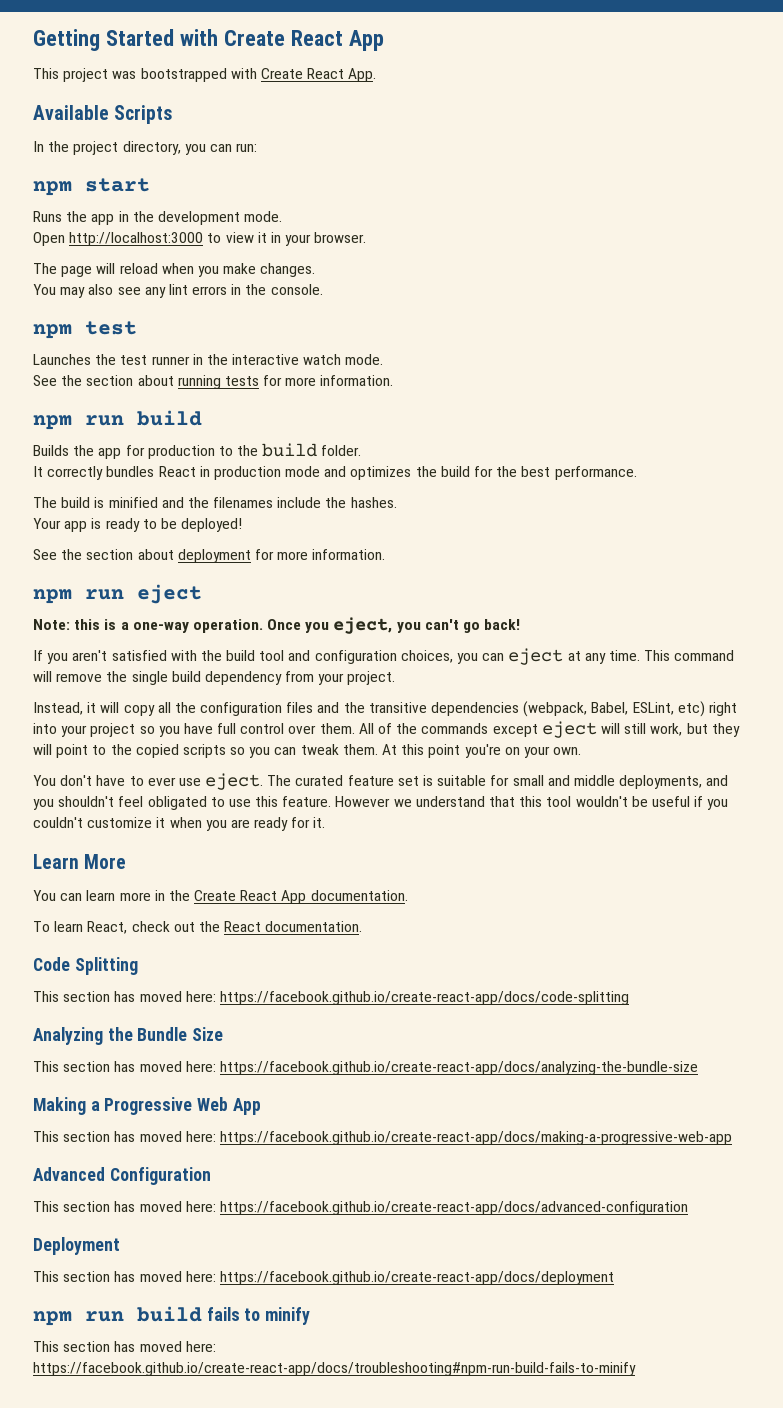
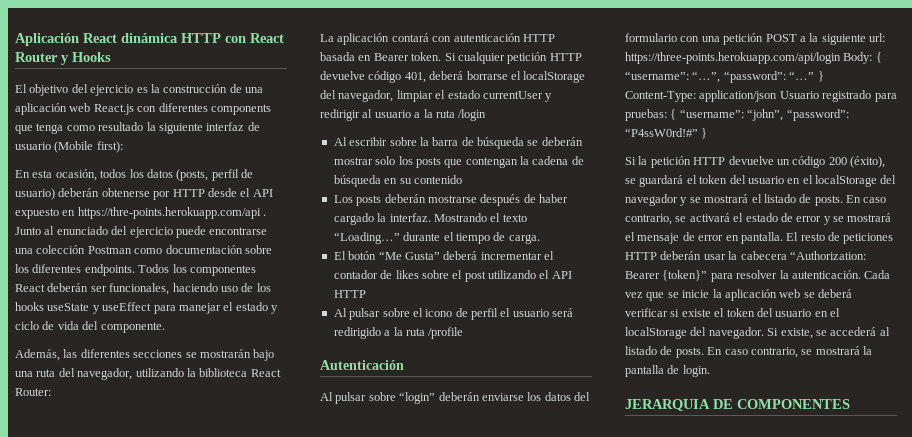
[33,29,384,51] [33,68,377,82] [33,105,173,124] [33,141,258,155] [33,178,150,196] [33,211,283,225] [33,232,367,246] [33,263,316,277] [33,284,323,298] [33,321,137,339] [33,354,384,365] [33,375,394,389] [33,410,202,430] [33,443,362,459] [33,466,637,480] [33,497,397,508] [33,518,243,532] [33,549,386,563] [33,584,202,604] [33,617,521,634] [33,648,735,665] [33,671,396,685] [33,701,737,717] [33,721,740,738] [33,744,582,758] [33,773,729,790] [33,796,729,810] [33,817,326,831] [33,854,127,869] [33,890,408,904] [33,921,363,934] [33,957,138,975] [33,991,629,1005] [33,1027,224,1045] [33,1061,698,1075] [33,1097,261,1115] [33,1131,732,1145] [33,1167,211,1185] [33,1201,688,1215] [33,1237,120,1255] [33,1271,614,1285] [33,1306,311,1326] [33,1341,216,1352] [33,1362,636,1376] Getting Started with Create React App // This project was bootstrapped with Create React App. // Available Scripts // In the project directory, you can run: // npm start // Runs the app in the development mode. // Open http://localhost:3000 to view it in your browser. // The page will reload when you make changes. // You may also see any lint errors in the console. // npm test // Launches the test runner in the interactive watch mode. // See the section about running tests for more information. // npm run build // Builds the app for production to the build folder. // It correctly bundles React in production mode and optimizes the build for the best performance. // The build is minified and the filenames include the hashes. // Your app is ready to be deployed! // See the section about deployment for more information. // npm run eject // Note: this is a one-way operation. Once you eject, you can't go back! // If you aren't satisfied with the build tool and configuration choices, you can eject at any time. This command will remove the single build dependency from your project. // Instead, it will copy all the configuration files and the transitive dependencies (webpack, Babel, ESLint, etc) right into your project so you have full control over them. All of the commands except eject will still work, but they will point to the copied scripts so you can tweak them. At this point you're on your own. // You don't have to ever use eject. The curated feature set is suitable for small and middle deployments, and you shouldn't feel obligated to use this feature. However we understand that this tool wouldn't be useful if you couldn't customize it when you are ready for it. // Learn More // You can learn more in the Create React App documentation. // To learn React, check out the React documentation. // Code Splitting // This section has moved here: https://facebook.github.io/create-react-app/docs/code-splitting // Analyzing the Bundle Size // This section has moved here: https://facebook.github.io/create-react-app/docs/analyzing-the-bundle-size // Making a Progressive Web App // This section has moved here: https://facebook.github.io/create-react-app/docs/making-a-progressive-web-app // Advanced Configuration // This section has moved here: https://facebook.github.io/create-react-app/docs/advanced-configuration // Deployment // This section has moved here: https://facebook.github.io/create-react-app/docs/deployment // npm run build fails to minify // This section has moved here: https://facebook.github.io/create-react-app/docs/troubleshooting#npm-run-build-fails-to-minify -> [15,33,284,46] [15,52,111,65] [15,84,263,96] [15,103,271,115] [15,122,260,134] [15,141,123,153] [15,169,253,181] [15,188,273,200] [15,207,267,219] [15,226,268,238] [15,245,272,254] [15,264,256,276] [15,283,271,295] [15,302,278,314] [15,321,165,333] [15,349,275,361] [15,368,281,380] [15,388,51,396] [320,33,555,45] [320,52,582,64] [320,71,586,83] [320,90,553,102] [320,109,487,121] [333,137,583,149] [333,156,584,168] [333,175,462,187] [333,194,568,206] [333,213,527,225] [333,232,540,244] [333,251,554,260] [333,270,572,282] [333,290,366,298] [333,308,574,320] [333,327,464,339] [320,360,404,370] [320,392,590,404] [625,33,885,45] [625,52,882,64] [625,71,824,83] [625,90,897,102] [625,109,849,121] [625,128,708,139] [625,156,885,168] [625,175,897,187] [625,194,887,206] [625,213,892,225] [625,232,894,244] [625,251,866,260] [625,270,891,282] [625,289,852,301] [625,308,840,317] [625,327,890,339] [625,346,872,358] [625,365,710,377] [625,399,850,411] Aplicación React dinámica HTTP con React Router y Hooks // El objetivo del ejercicio es la construcción de una aplicación web React.js con diferentes components que tenga como resultado la siguiente interfaz de usuario (Mobile first): // En esta ocasión, todos los datos (posts, perfil de usuario) deberán obtenerse por HTTP desde el API expuesto en https://thre-points.herokuapp.com/api . Junto al enunciado del ejercicio puede encontrarse una colección Postman como documentación sobre los diferentes endpoints. Todos los componentes React deberán ser funcionales, haciendo uso de los hooks useState y useEffect para manejar el estado y ciclo de vida del componente. // Además, las diferentes secciones se mostrarán bajo una ruta del navegador, utilizando la biblioteca React Router: // La aplicación contará con autenticación HTTP basada en Bearer token. Si cualquier petición HTTP devuelve código 401, deberá borrarse el localStorage del navegador, limpiar el estado currentUser y redirigir al usuario a la ruta /login // Al escribir sobre la barra de búsqueda se deberán mostrar solo los posts que contengan la cadena de búsqueda en su contenido // Los posts deberán mostrarse después de haber cargado la interfaz. Mostrando el texto “Loading…” durante el tiempo de carga. // El botón “Me Gusta” deberá incrementar el contador de likes sobre el post utilizando el API HTTP // Al pulsar sobre el icono de perfil el usuario será redirigido a la ruta /profile // Autenticación // Al pulsar sobre “login” deberán enviarse los datos del formulario con una petición POST a la siguiente url: https://three-points.herokuapp.com/api/login Body: { “username”: “…”, “password”: “…” } Content-Type: application/json Usuario registrado para pruebas: { “username”: “john”, “password”: “P4ssW0rd!#” } // Si la petición HTTP devuelve un código 200 (éxito), se guardará el token del usuario en el localStorage del navegador y se mostrará el listado de posts. En caso contrario, se activará el estado de error y se mostrará el mensaje de error en pantalla. El resto de peticiones HTTP deberán usar la cabecera “Authorization: Bearer {token}” para resolver la autenticación. Cada vez que se inicie la aplicación web se deberá verificar si existe el token del usuario en el localStorage del navegador. Si existe, se accederá al listado de posts. En caso contrario, se mostrará la pantalla de login. // JERARQUIA DE COMPONENTES

